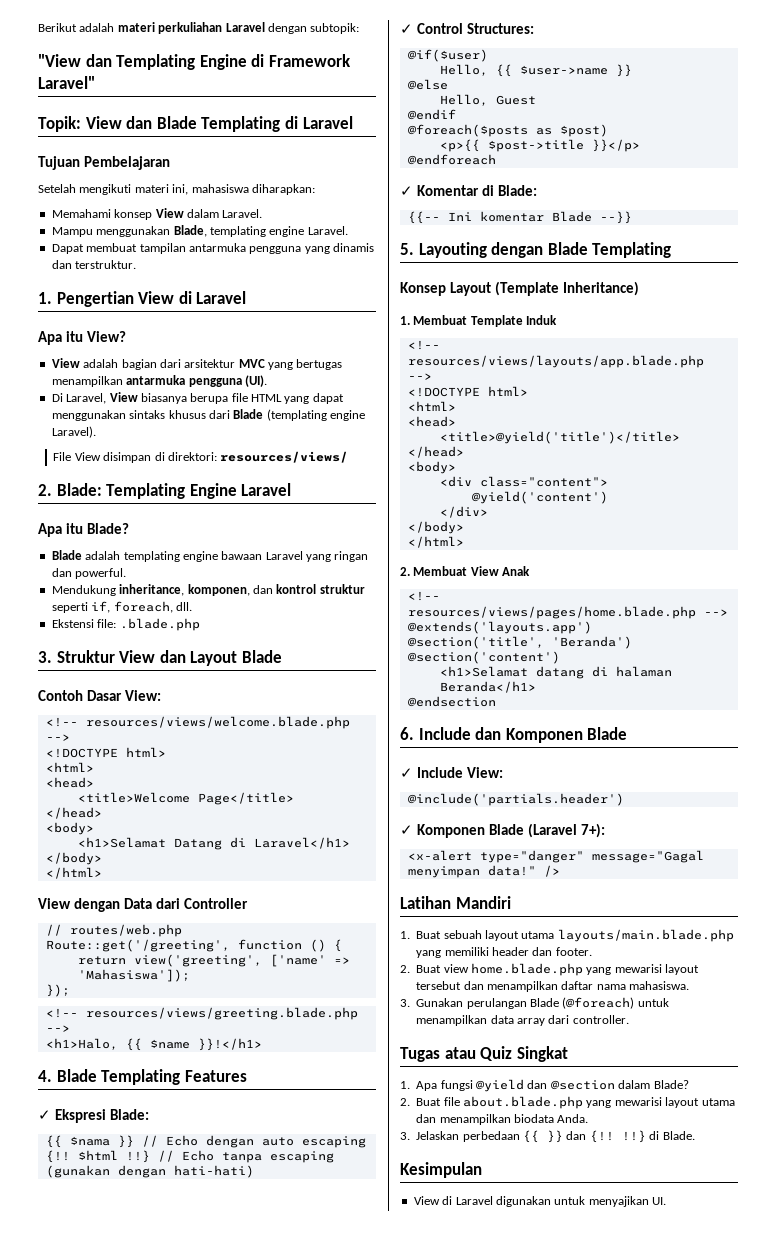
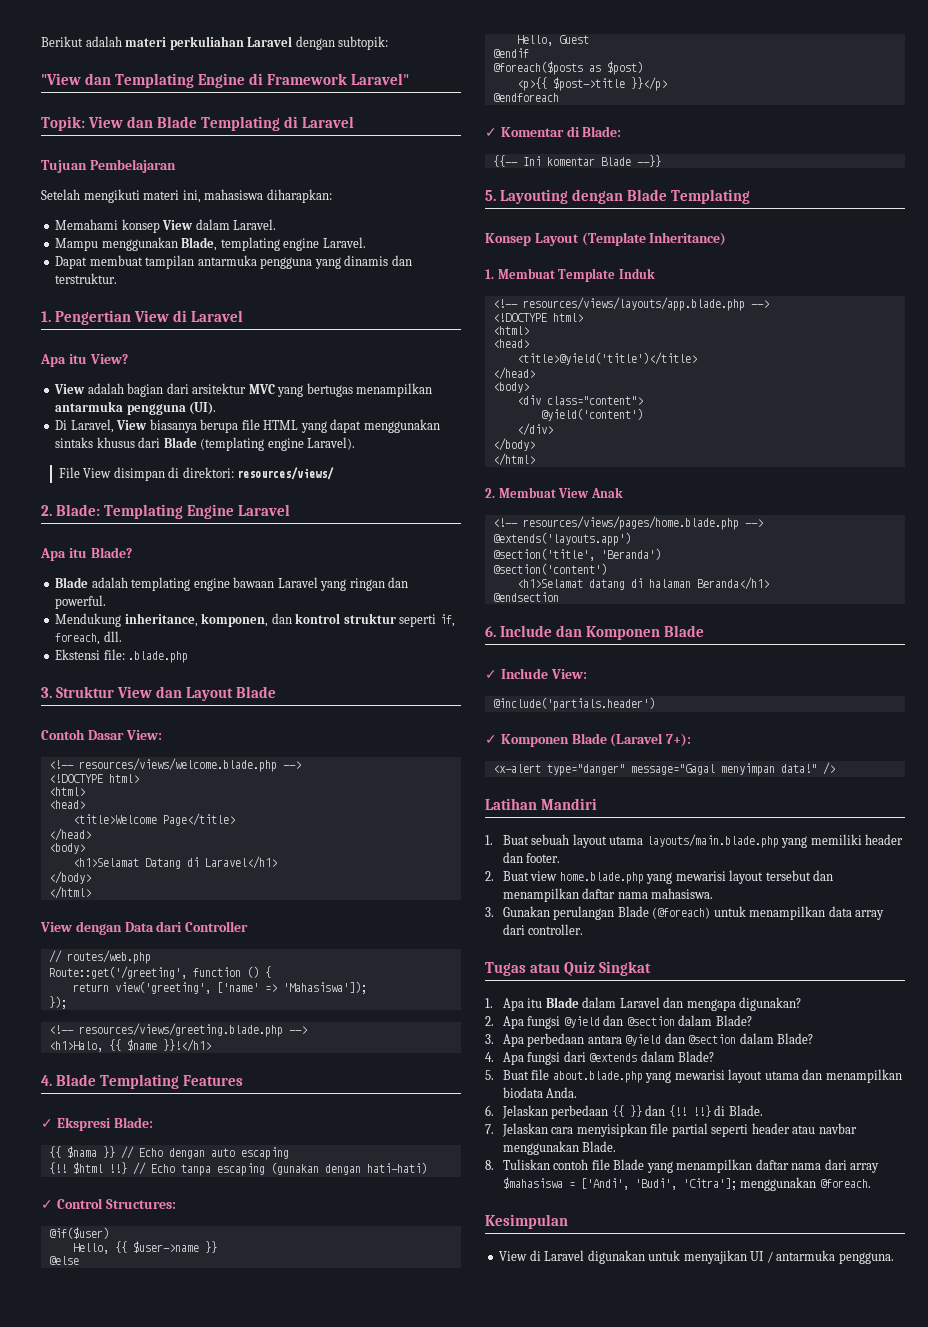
(438, 1086) none -> [527,997,802,1011] [485,1016,524,1029] itu Blade dalam Laravel dan mengapa digunakan? // 2. Apa
[400,1098,410,1106] 2. -> [485,1033,814,1047] [485,1051,715,1065] [485,1070,494,1080] 3. Apa perbedaan antara @yield dan @section dalam Blade? // 4. Apa fungsi dari @extends dalam Blade? // 5.
[400,1132,410,1140] 3. -> [485,1105,494,1116] 6.
(695, 1135) none -> [485,1123,857,1137] [502,1141,617,1155] [485,1159,880,1173] [502,1177,871,1191] // 7. Jelaskan cara menyisipkan file partial seperti header atau navbar menggunakan Blade. // 8. Tuliskan contoh file Blade yang menampilkan daftar nama dari array $mahasiswa = ['Andi', 'Budi', 'Citra']; menggunakan @foreach.
[652,1197,666,1205] UI. -> [750,1250,894,1264] UI / antarmuka pengguna.

